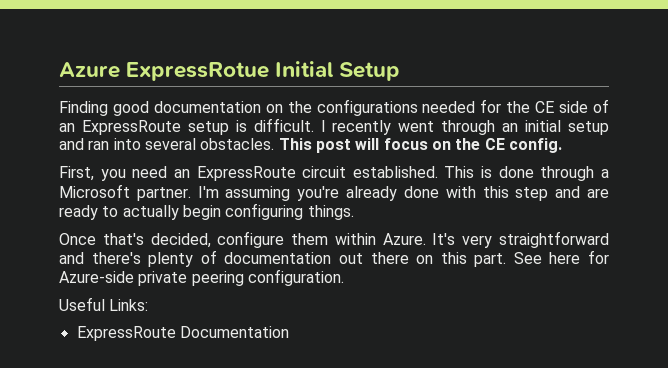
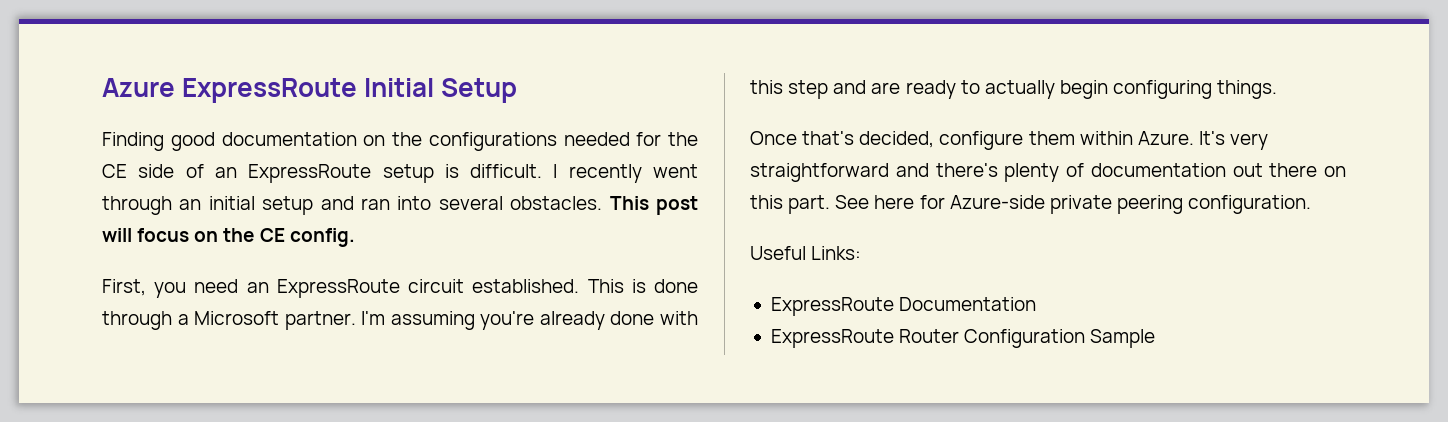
[126,62,270,81] ExpressRotue -> [182,78,358,103] ExpressRoute
(289, 332) none -> [770,329,1156,348] // ExpressRoute Router Configuration Sample

